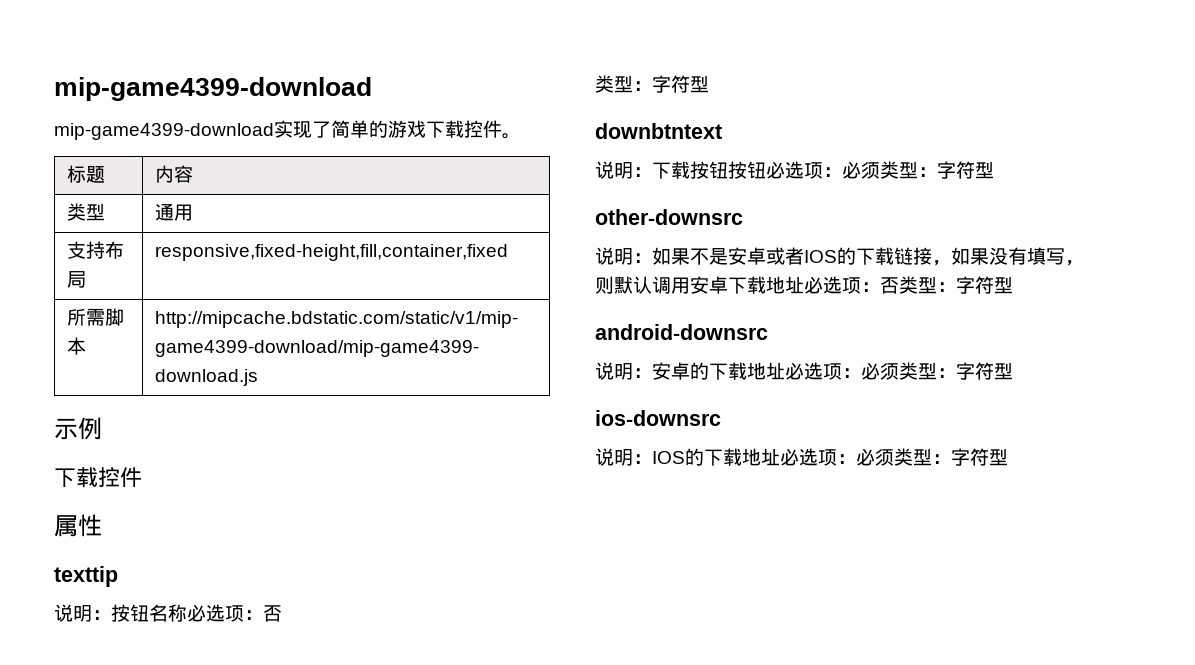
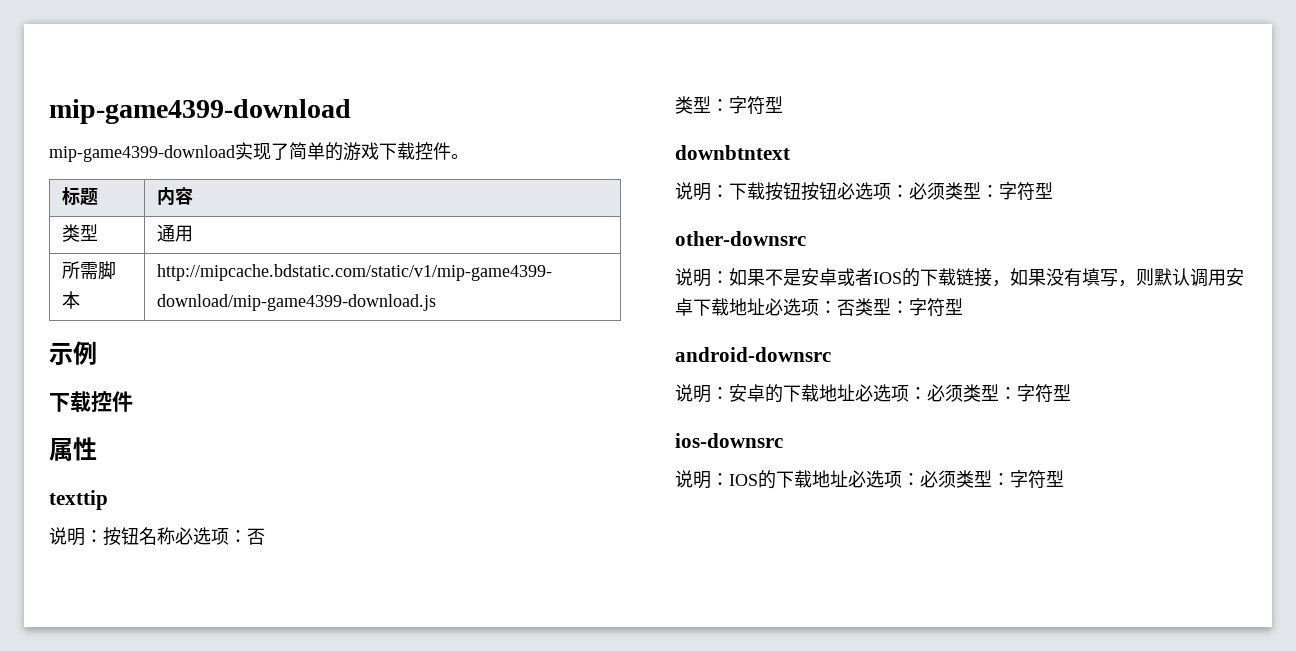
[66,241,124,259] [66,271,86,288] [154,244,508,261] // 支持布局 | responsive,fixed-height,fill,container,fixed -> (193, 233) none

